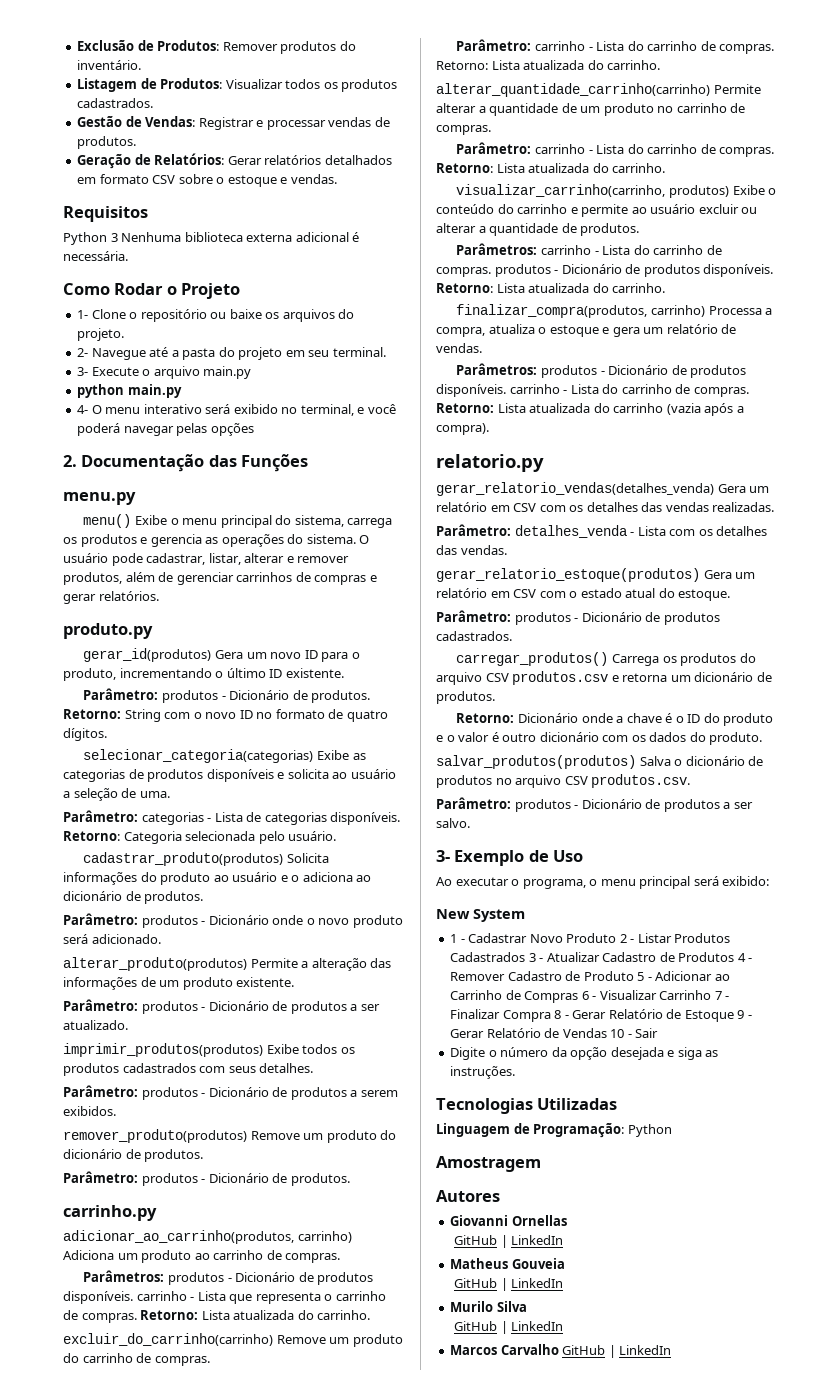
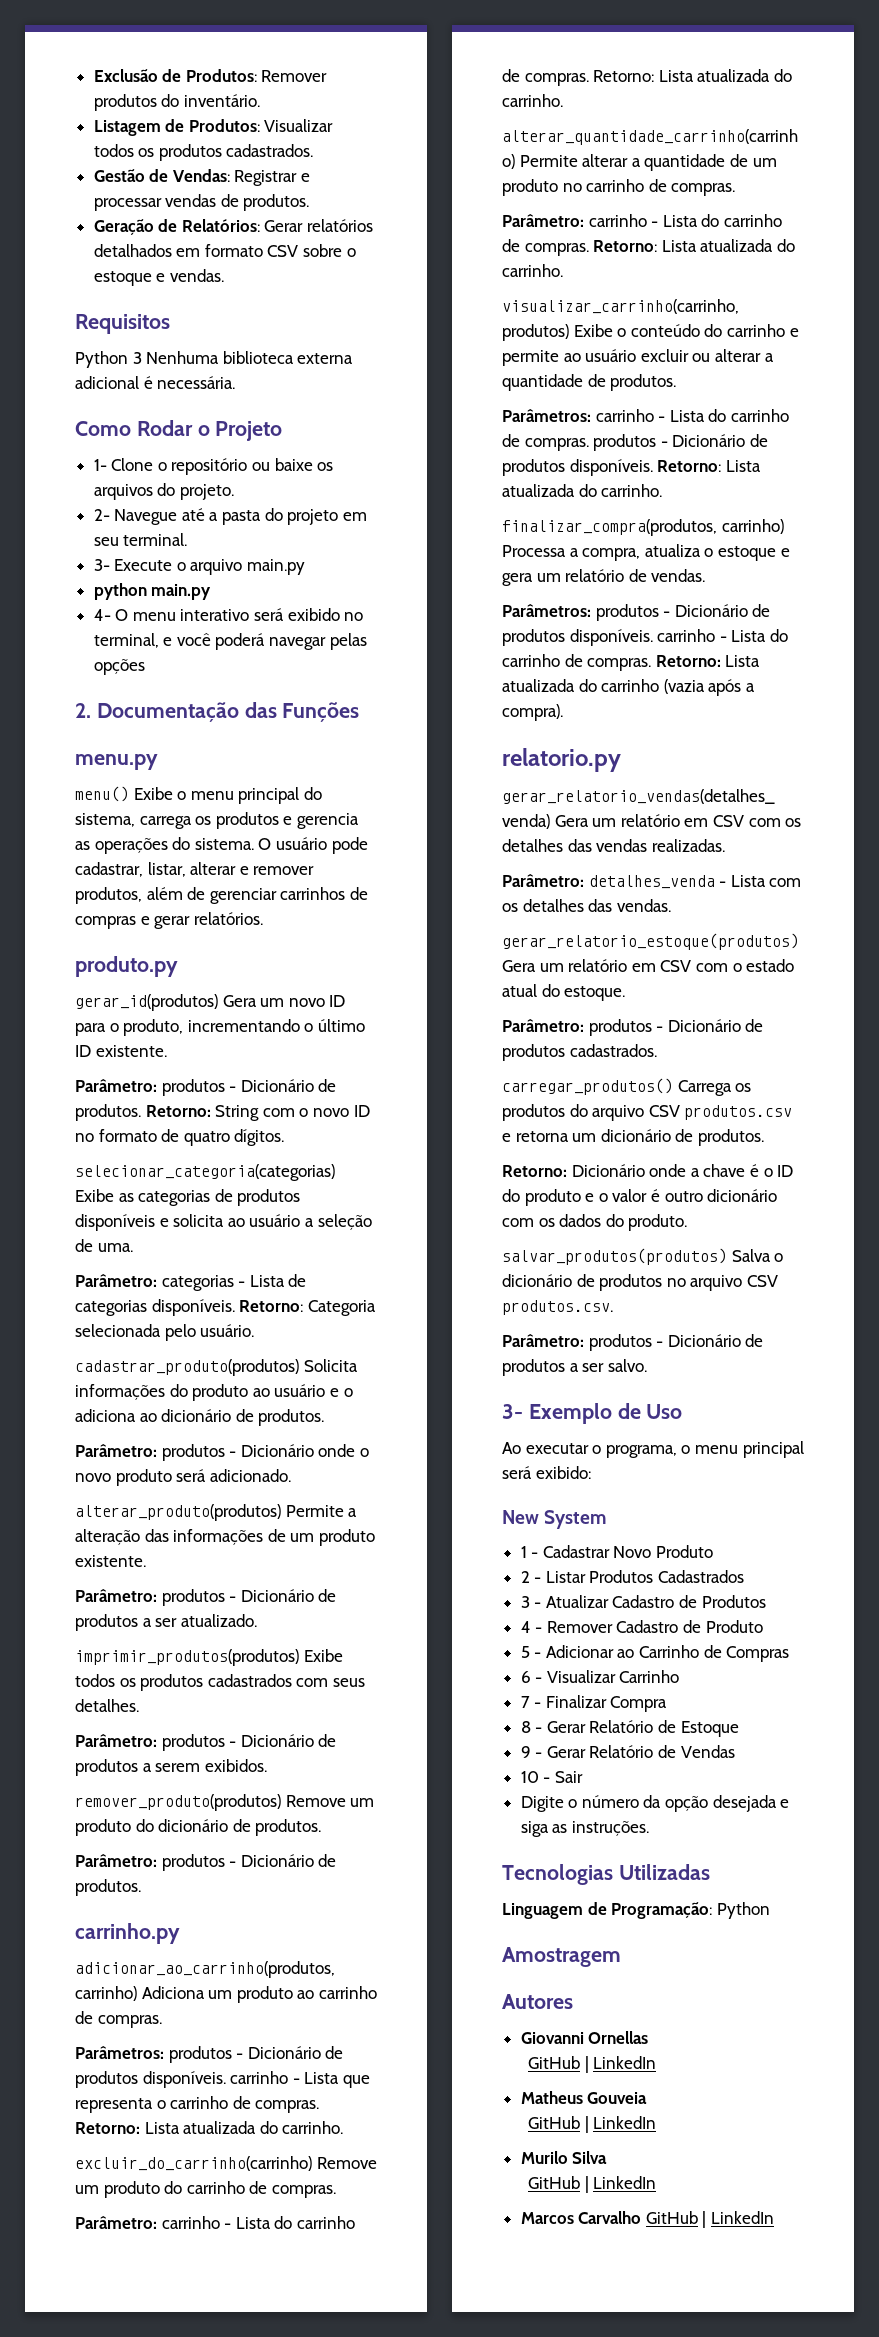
(617, 938) none -> (714, 1551) //
(526, 957) none -> (745, 1576) //
(735, 957) none -> (766, 1601) //
(634, 976) none -> (763, 1626) //
(579, 997) none -> (790, 1654) //
(712, 995) none -> (680, 1676) //
(551, 1016) none -> (668, 1704) //
(734, 1016) none -> (739, 1729) //
(607, 1033) none -> (735, 1751) //

